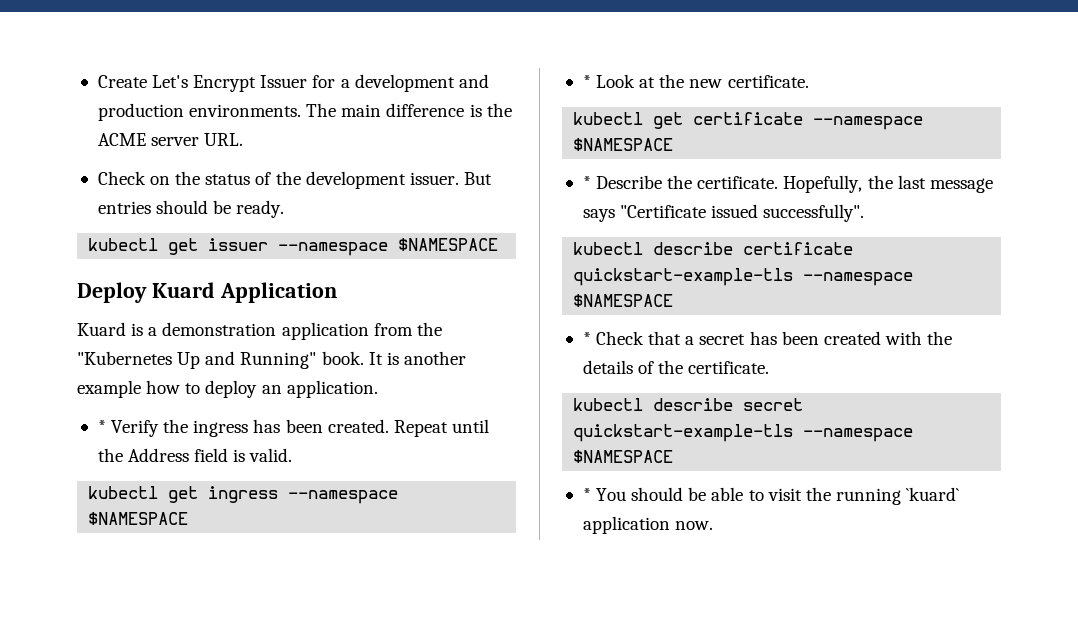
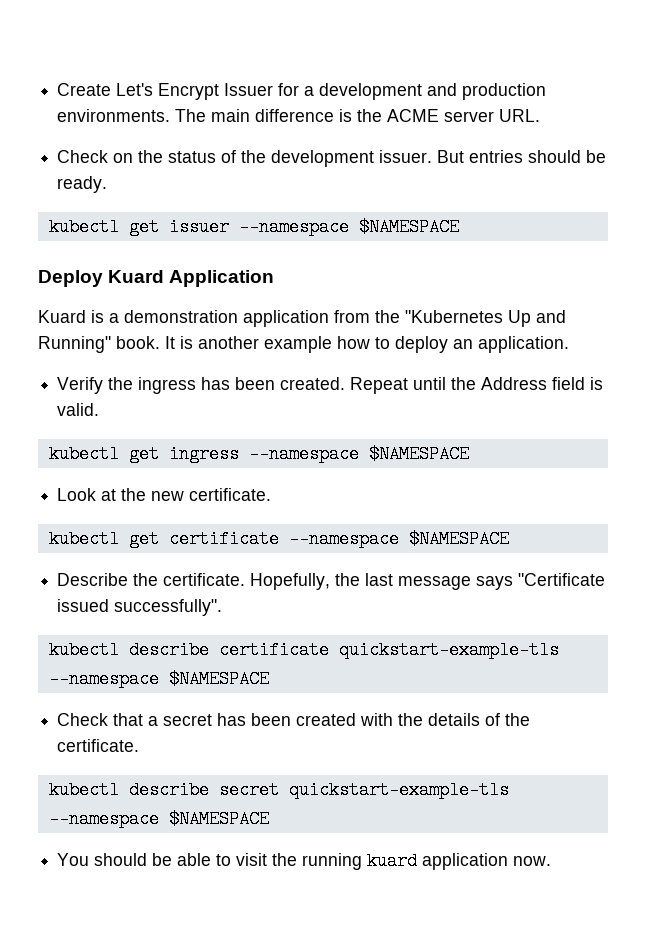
[97,420,106,433] * -> (569, 344) none
[582,75,591,88] * -> (469, 454) none
[582,176,591,189] * -> (509, 539) none
[582,332,591,345] * -> (269, 679) none
[582,488,591,501] * -> (269, 819) none
[906,487,960,501] `kuard` -> [367,852,418,870] kuard

